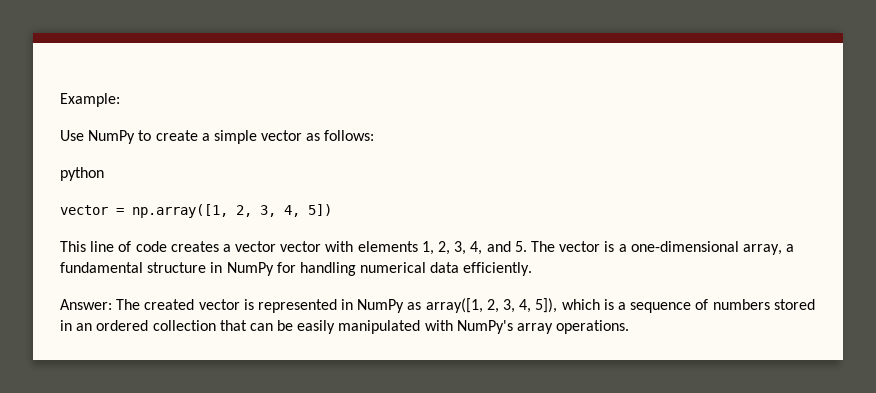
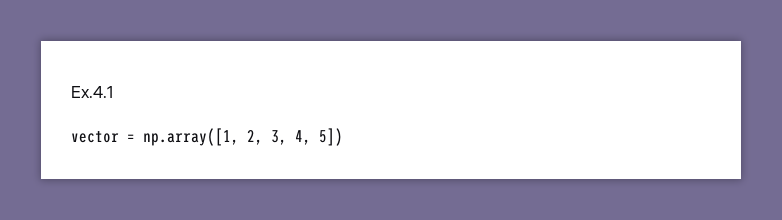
[60,93,120,107] [60,130,375,144] [60,167,104,181] Example: // Use NumPy to create a simple vector as follows: // python -> [71,86,113,98] Ex.4.1
[60,241,795,255] [60,262,533,276] [60,298,815,313] [60,320,630,334] // This line of code creates a vector vector with elements 1, 2, 3, 4, and 5. The vector is a one-dimensional array, a fundamental structure in NumPy for handling numerical data efficiently. // Answer: The created vector is represented in NumPy as array([1, 2, 3, 4, 5]), which is a sequence of numbers stored in an ordered collection that can be easily manipulated with NumPy's array operations. -> (343, 137) none

